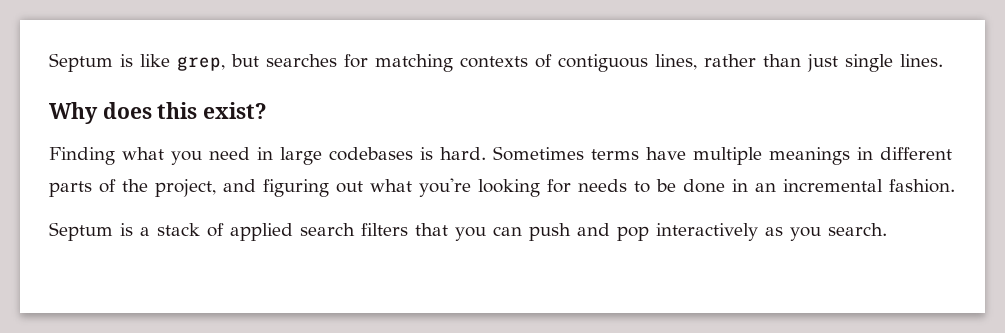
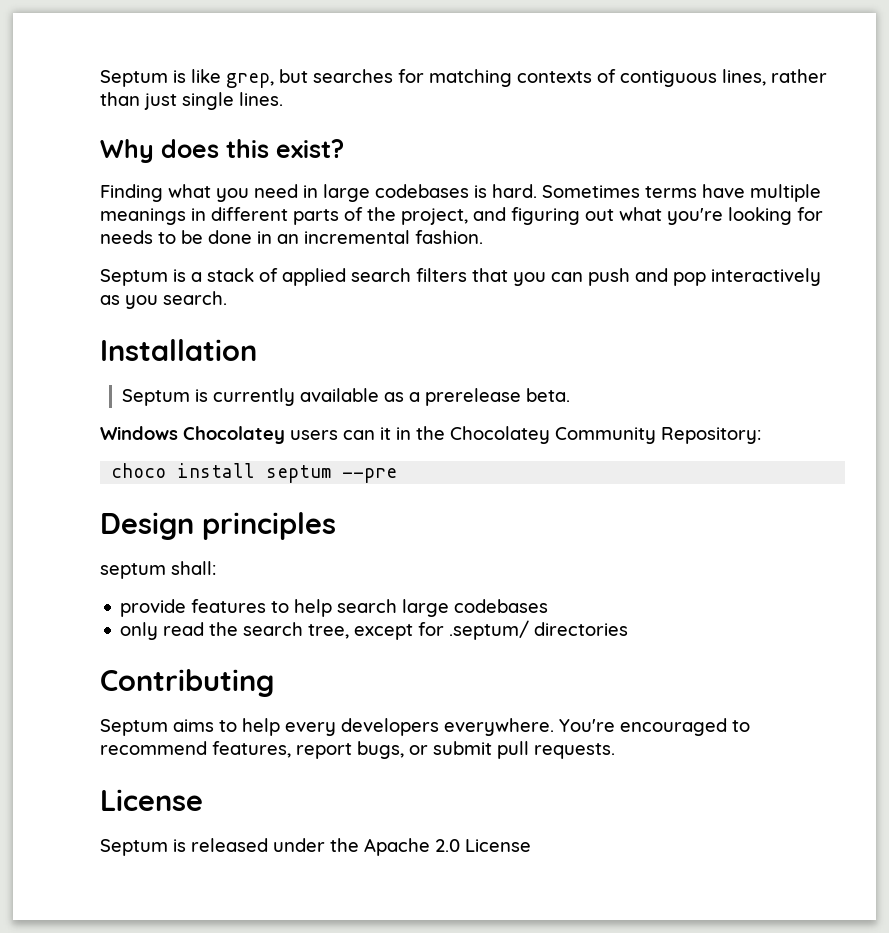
(887, 229) none -> [100,339,257,361] [121,388,570,406] [100,426,761,444] [111,463,398,483] [100,512,336,540] [100,561,216,579] [120,599,549,617] [120,620,629,640] [100,669,274,697] [100,718,750,736] [100,741,615,759] [100,789,203,811] [100,838,531,856] // Installation // Septum is currently available as a prerelease beta. // Windows Chocolatey users can it in the Chocolatey Community Repository: // choco install septum --pre // Design principles // septum shall: // provide features to help search large codebases // only read the search tree, except for .septum/ directories // Contributing // Septum aims to help every developers everywhere. You're encouraged to recommend features, report bugs, or submit pull requests. // License // Septum is released under the Apache 2.0 License

